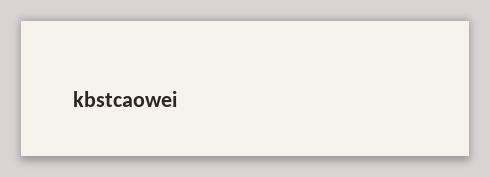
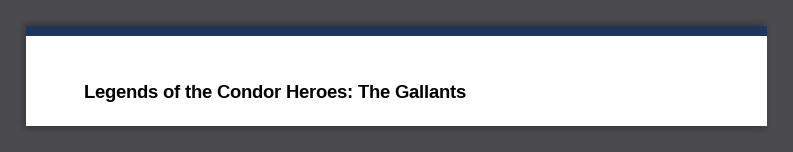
[73,91,177,107] kbstcaowei -> [84,85,466,102] Legends of the Condor Heroes: The Gallants

